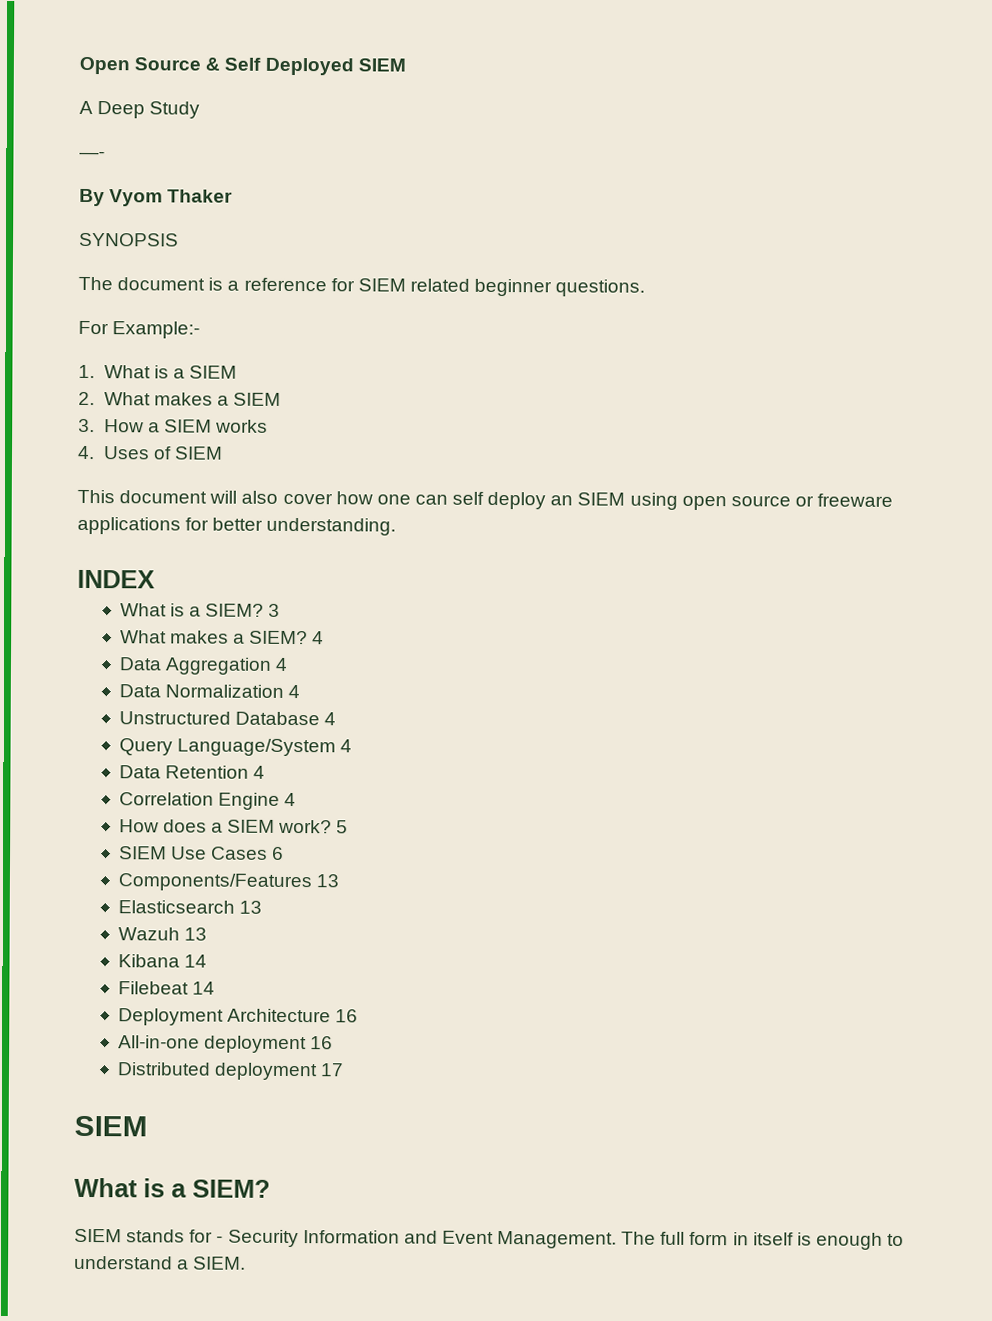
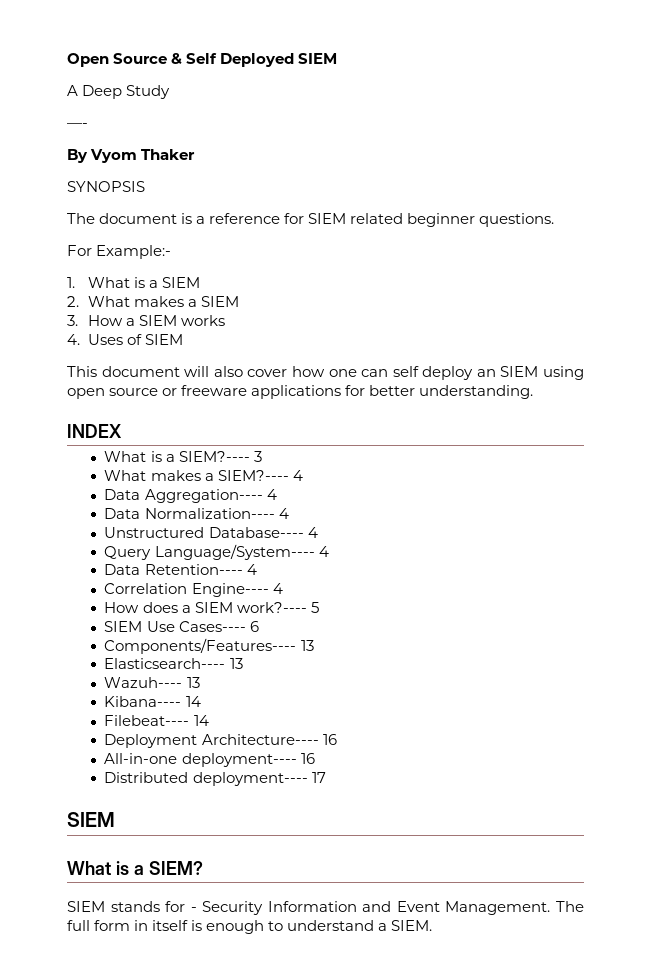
[205,603,265,617] SIEM? -> [178,451,250,462] SIEM?----
[249,630,325,645] [118,657,289,675] [118,684,284,698] SIEM? 4 // Data Aggregation 4 // Data Normalization -> [217,470,303,481] [104,489,277,503] [104,508,275,519] SIEM?---- 4 // Data Aggregation---- 4 // Data Normalization----
[234,711,320,726] Database -> [208,527,304,538] Database----
[176,738,353,757] [118,765,249,779] Language/System 4 // Data Retention -> [154,544,329,560] [104,564,243,575] Language/System---- 4 // Data Retention----
[217,792,280,810] Engine -> [191,583,269,597] Engine----
[278,819,333,834] work? -> [236,602,307,613] work?----
[211,846,269,860] Cases -> [178,621,246,632] Cases----
[117,873,339,892] [117,900,262,914] [117,927,207,941] [117,954,207,968] [117,981,189,995] Components/Features 13 // Elasticsearch 13 // Wazuh 13 // Kibana 14 // Filebeat -> [104,638,314,654] [104,658,243,669] [104,677,200,688] [104,696,201,707] [104,715,190,726] Components/Features---- 13 // Elasticsearch---- 13 // Wazuh---- 13 // Kibana---- 14 // Filebeat----
[226,1008,331,1023] Architecture -> [201,734,319,745] Architecture----
[203,1035,307,1054] deployment -> [181,753,297,767] deployment----
[213,1062,318,1081] deployment -> [192,772,308,786] deployment----

